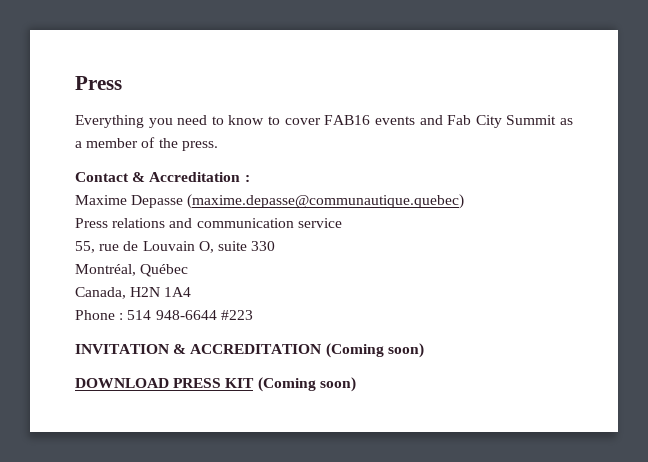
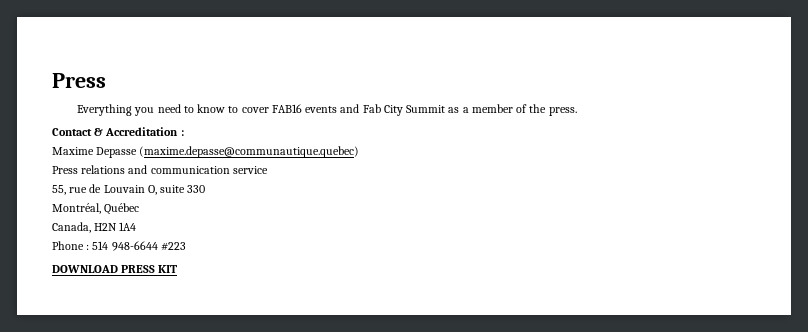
[75,343,424,358] // INVITATION & ACCREDITATION (Coming soon) -> (186, 246) none
[257,377,356,392] (Coming soon) -> (178, 269) none

